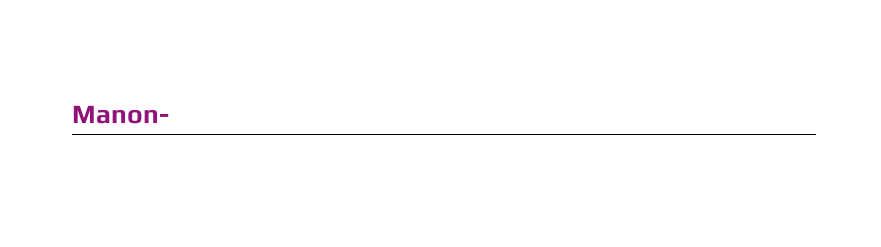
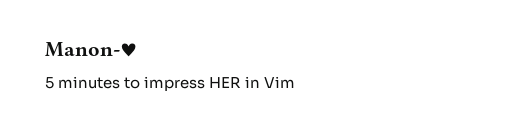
[72,105,169,124] Manon- -> [45,42,136,57] [45,76,296,91] Manon-♥ // 5 minutes to impress HER in Vim

